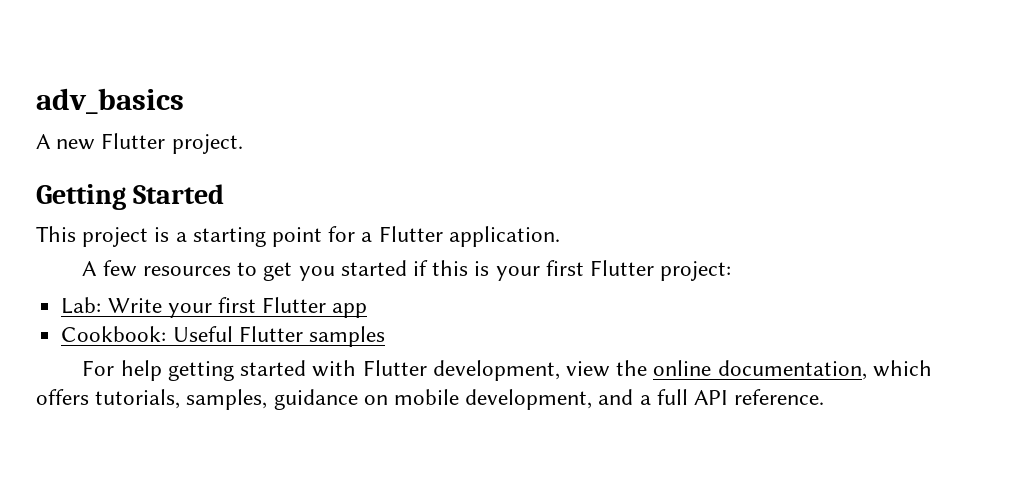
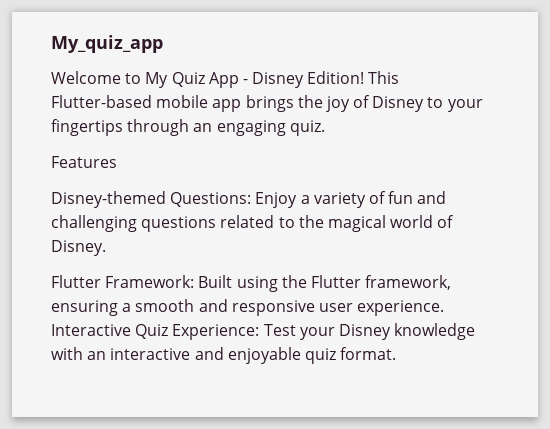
[36,88,184,114] [36,133,243,154] [36,184,225,210] [36,226,560,247] [82,260,732,281] [61,297,368,318] [61,326,385,347] [82,360,932,381] [36,389,825,410] adv_basics // A new Flutter project. // Getting Started // This project is a starting point for a Flutter application. // A few resources to get you started if this is your first Flutter project: // Lab: Write your first Flutter app // Cookbook: Useful Flutter samples // For help getting started with Flutter development, view the online documentation, which offers tutorials, samples, guidance on mobile development, and a full API reference. -> [51,35,163,53] [51,71,400,88] [51,95,483,112] [51,119,325,136] [51,156,117,168] [51,191,447,208] [51,215,455,232] [51,240,106,256] [51,275,452,292] [51,299,445,316] [51,323,476,340] [51,347,397,364] My_quiz_app // Welcome to My Quiz App - Disney Edition! This Flutter-based mobile app brings the joy of Disney to your fingertips through an engaging quiz. // Features // Disney-themed Questions: Enjoy a variety of fun and challenging questions related to the magical world of Disney. // Flutter Framework: Built using the Flutter framework, ensuring a smooth and responsive user experience. Interactive Quiz Experience: Test your Disney knowledge with an interactive and enjoyable quiz format.

